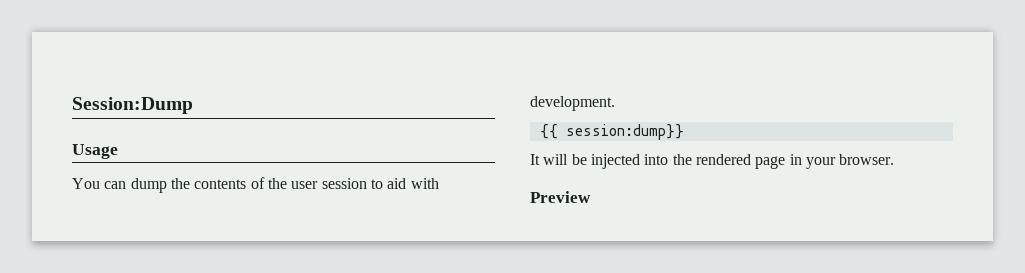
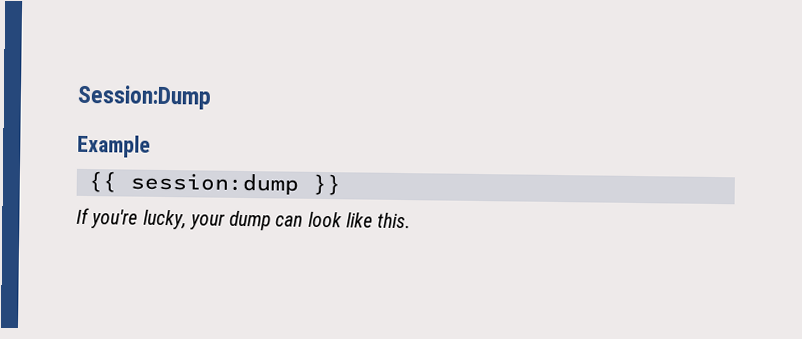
[72,144,118,159] [72,177,439,193] [530,96,615,111] [539,124,684,140] [530,154,895,169] [530,191,591,203] Usage // You can dump the contents of the user session to aid with development. // {{ session:dump}} // It will be injected into the rendered page in your browser. // Preview -> [77,134,151,158] [87,171,341,196] [76,207,412,231] Example // {{ session:dump }} // If you're lucky, your dump can look like this.

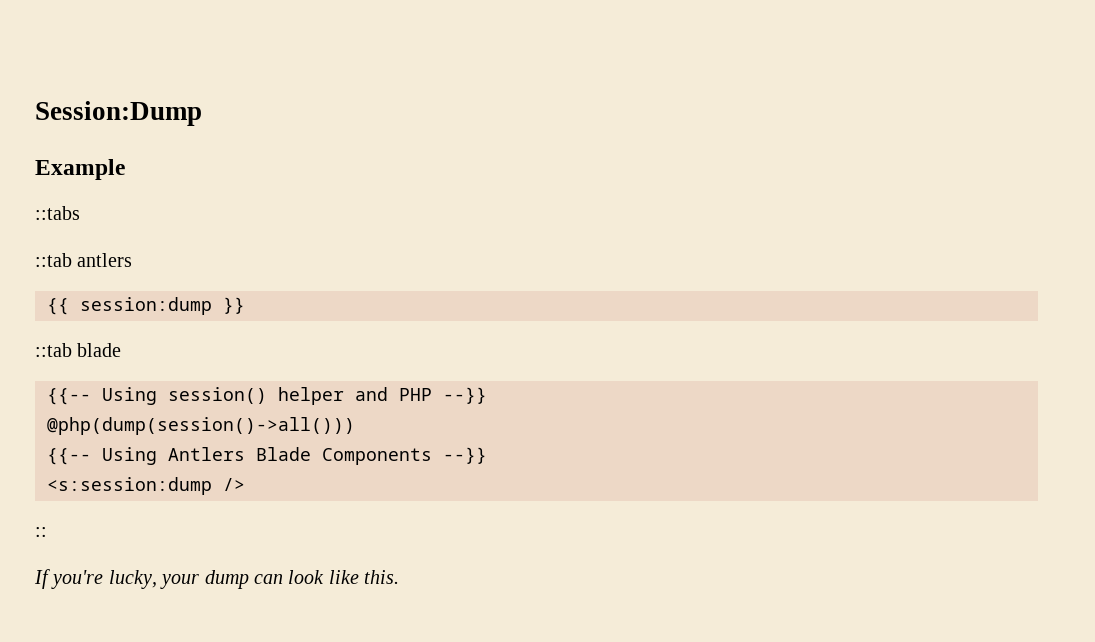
(151, 146) none -> [35,206,80,220] [35,253,133,267] // ::tabs // ::tab antlers
(341, 184) none -> [35,343,122,357] [47,387,487,405] [47,417,355,435] [47,447,487,465] [47,477,245,495] [35,527,47,537] // ::tab blade // {{-- Using session() helper and PHP --}} // @php(dump(session()->all())) // {{-- Using Antlers Blade Components --}} // <s:session:dump /> // ::

